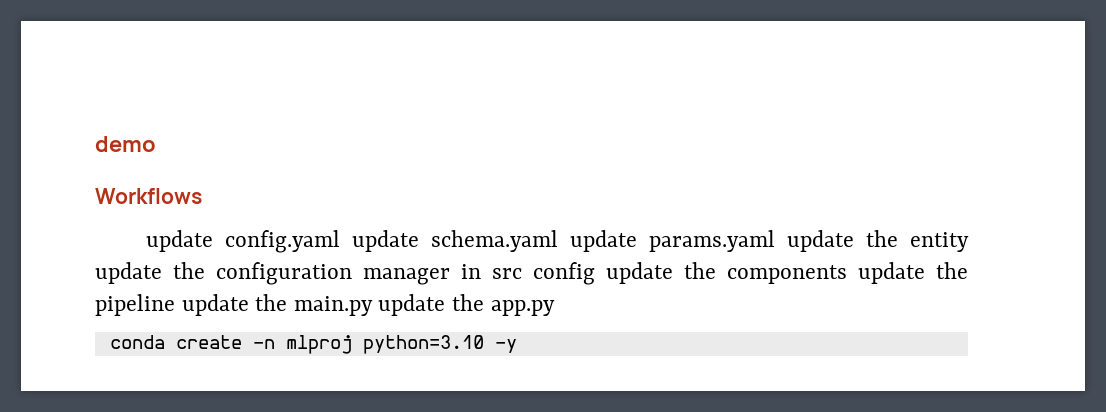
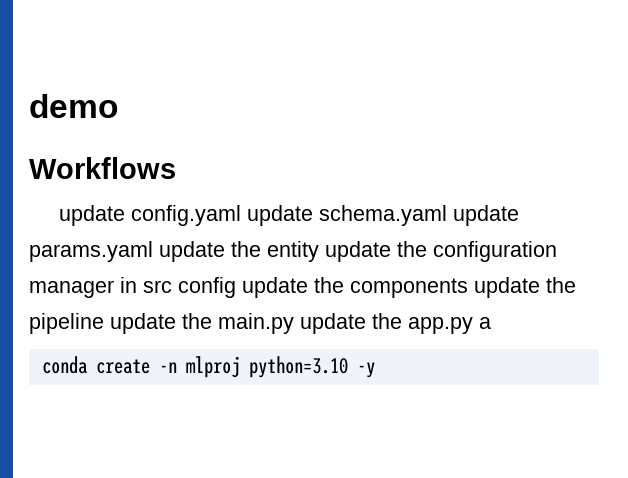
(555, 308) none -> [479,317,491,329] a

